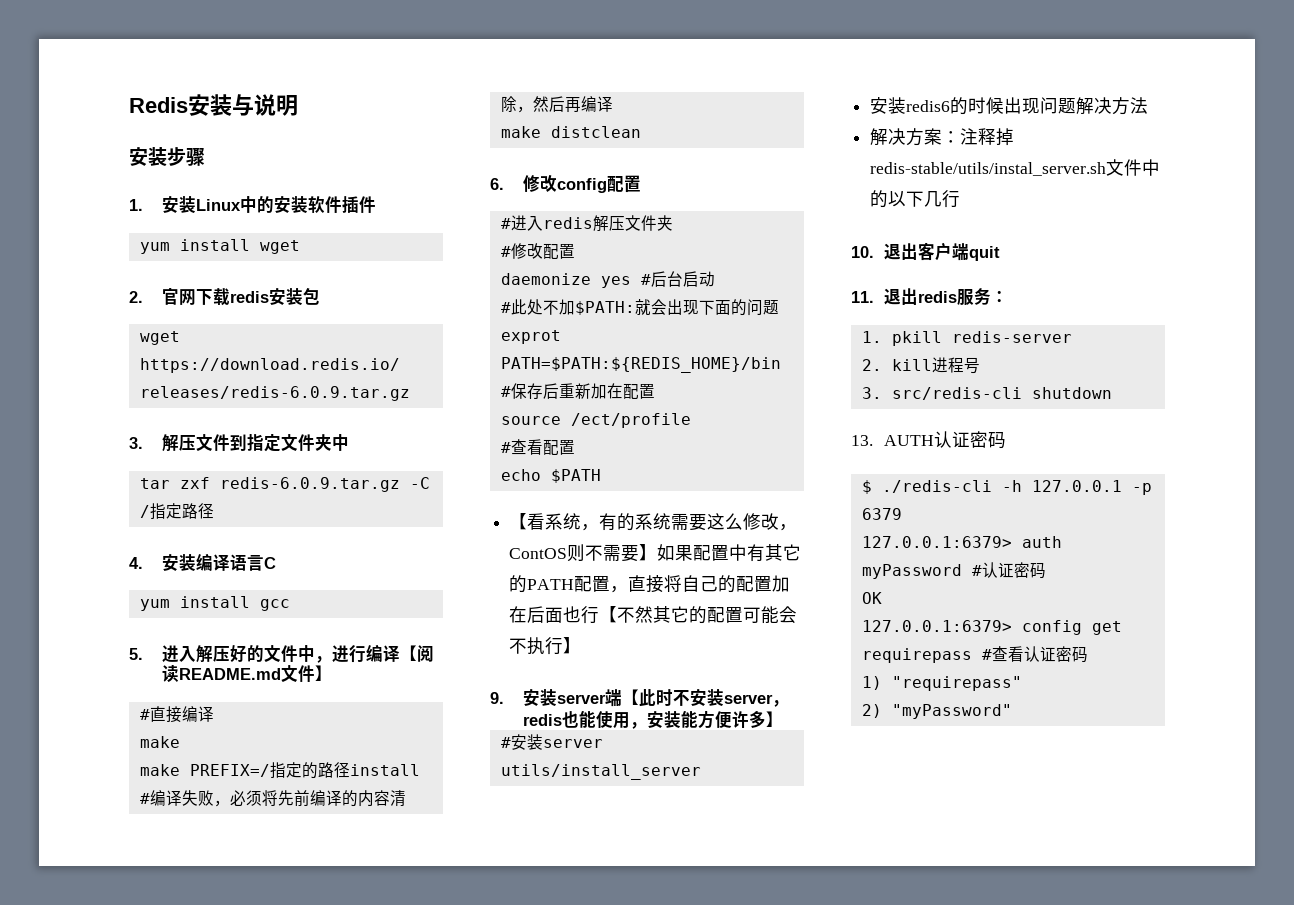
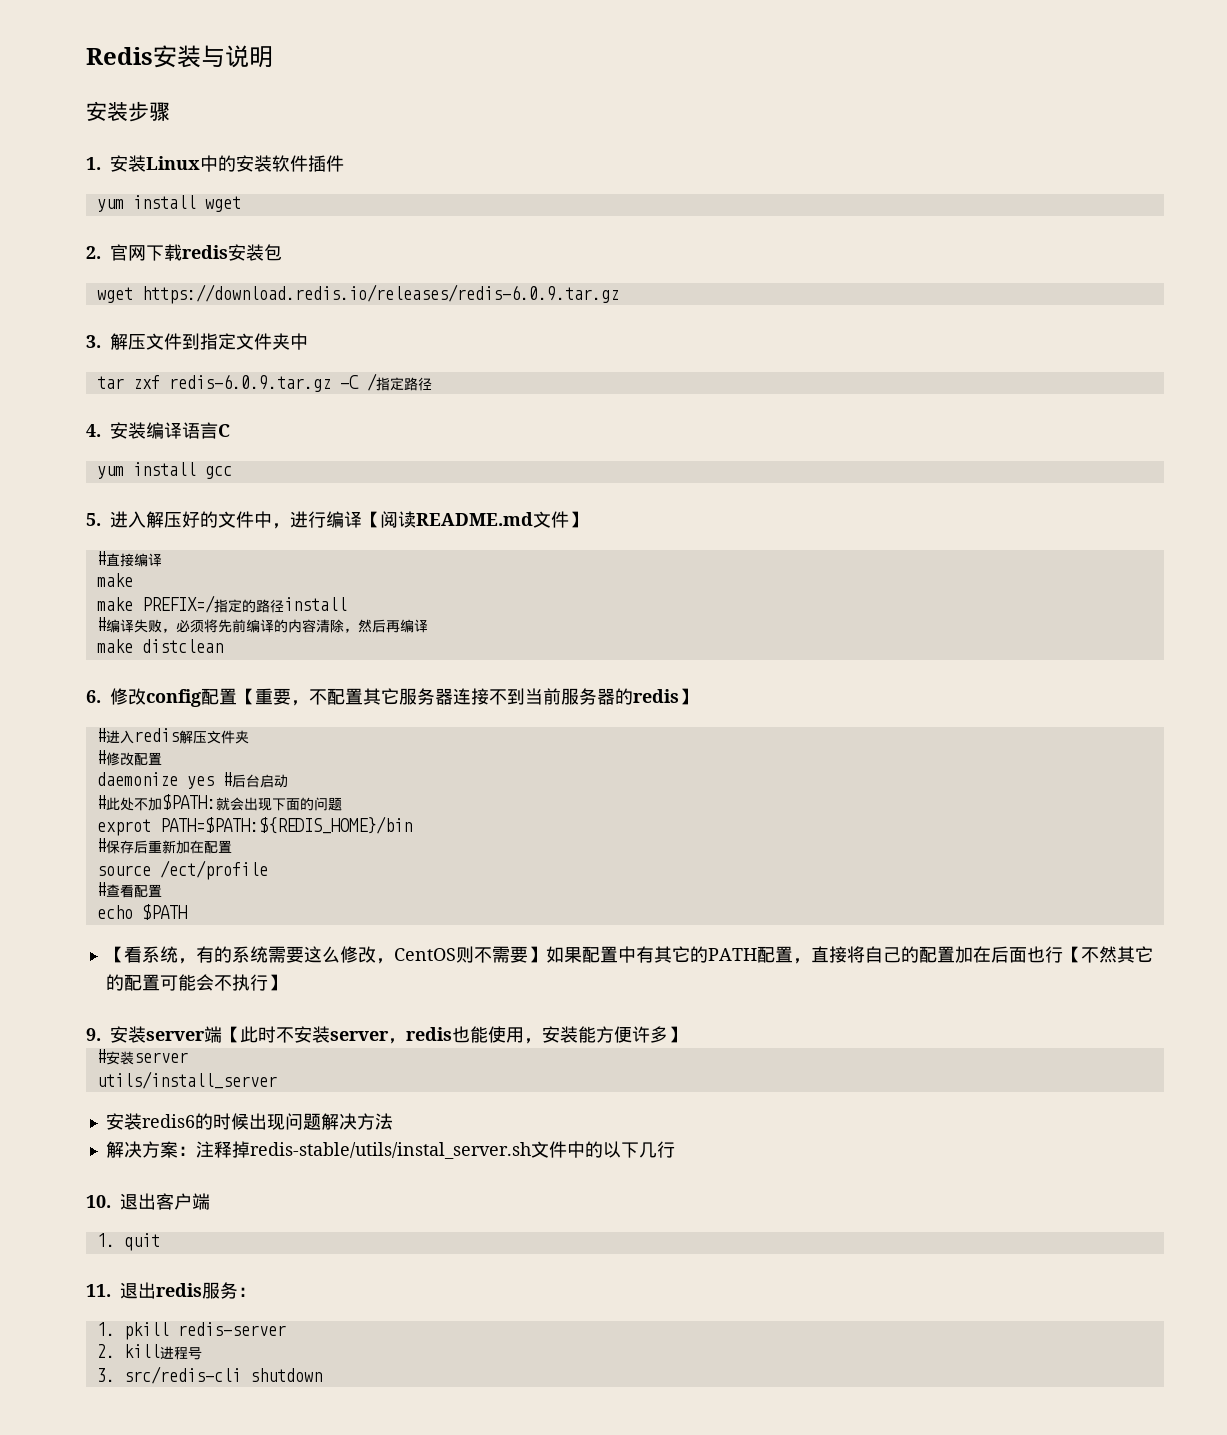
(641, 184) none -> [237,688,697,706] 【重要，不配置其它服务器连接不到当前服务器的redis】
[509,548,568,559] ContOS -> [393,948,456,961] CentOS
(969, 252) none -> [96,1233,115,1247] // 1.
[851,431,1006,449] [861,480,1152,495] [861,508,902,520] [861,536,1062,548] [861,562,1046,579] [861,592,882,604] [861,620,1122,635] [861,646,1088,663] [861,676,1022,691] [861,704,1012,719] // 13. AUTH认证密码 // $ ./redis-cli -h 127.0.0.1 -p 6379 // 127.0.0.1:6379> auth myPassword #认证密码 // OK // 127.0.0.1:6379> config get requirepass #查看认证密码 // 1) "requirepass" // 2) "myPassword" -> (322, 1375) none

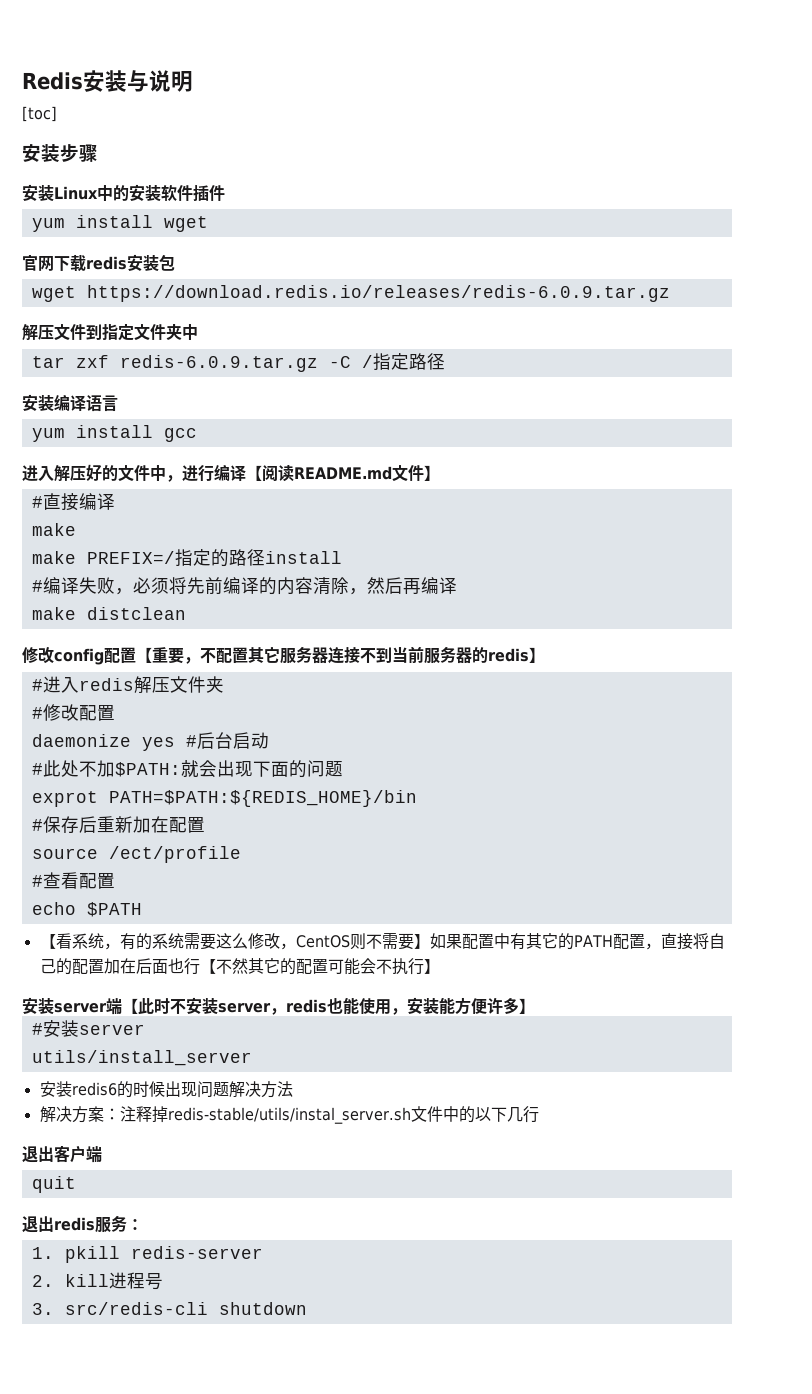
(273, 57) none -> [22,106,57,122] // [toc]
[86,157,101,170] 1. -> (98, 153) none
[86,246,101,259] 2. -> (208, 224) none
[86,335,101,348] 3. -> (670, 293) none
[86,424,101,437] 4. -> (445, 361) none
[218,424,230,437] C -> (118, 403) none
[86,513,101,526] 5. -> (197, 435) none
[86,690,101,703] 6. -> (186, 613) none
[86,1028,101,1041] 9. -> (440, 966) none
[86,1195,111,1208] 10. -> (539, 1114) none
[96,1233,115,1247] 1. -> (102, 1154) none
[86,1284,111,1297] 11. -> (76, 1184) none

